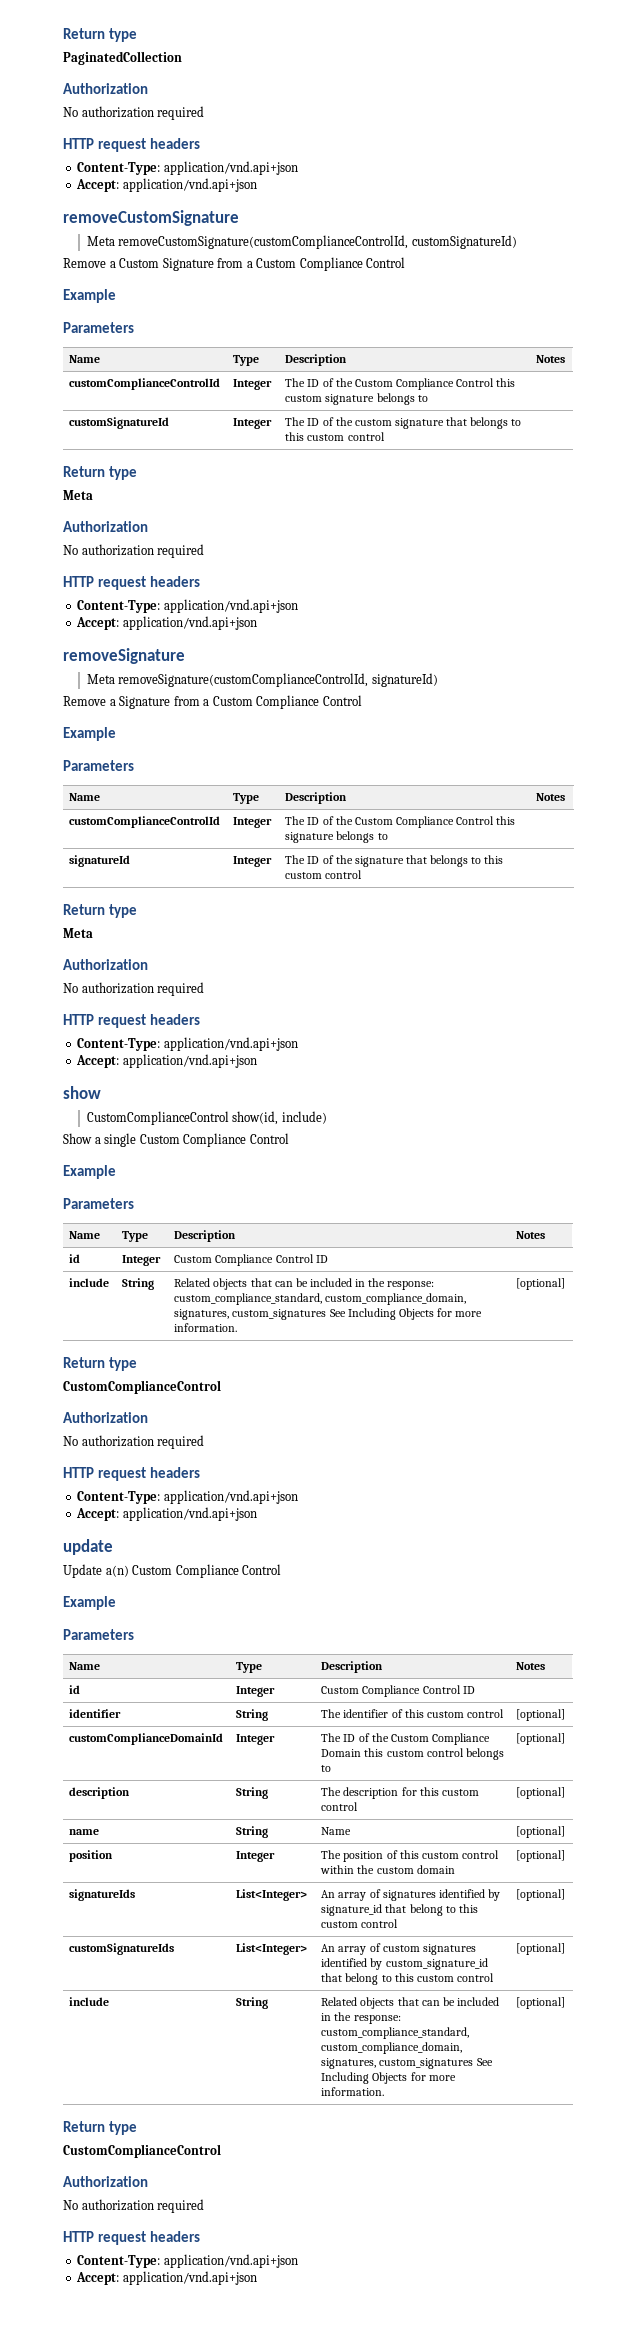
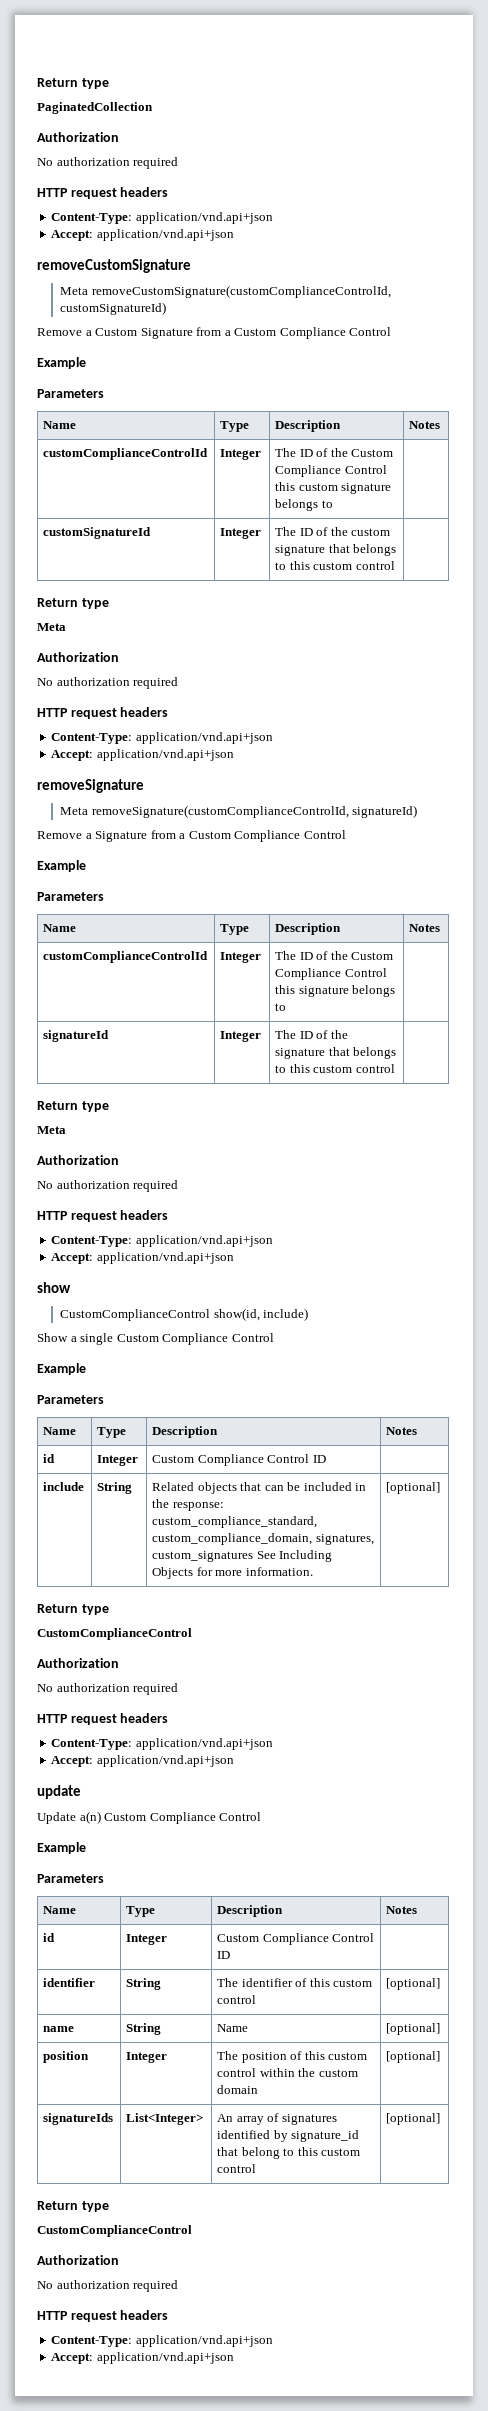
[69,1733,224,1745] [236,1734,276,1745] [321,1733,490,1745] [321,1748,504,1760] [321,1765,332,1772] [516,1733,566,1745] [69,1787,131,1799] [236,1787,269,1799] [321,1787,479,1799] [321,1802,359,1811] [516,1787,566,1799] // customComplianceDomainId | Integer | The ID of the Custom Compliance Domain this custom control belongs to | [optional] // description | String | The description for this custom control | [optional] -> (441, 1984) none
[69,1943,175,1955] [236,1943,308,1955] [321,1943,476,1955] [321,1958,488,1970] [321,1973,494,1985] [516,1943,566,1955] [69,1997,110,2006] [236,1997,269,2009] [321,1997,499,2009] [321,2012,401,2024] [321,2027,470,2039] [321,2042,463,2054] [321,2058,493,2069] [321,2072,456,2084] [321,2087,385,2096] [516,1997,566,2009] // customSignatureIds | List<Integer> | An array of custom signatures identified by custom_signature_id that belong to this custom control | [optional] // include | String | Related objects that can be included in the response: custom_compliance_standard, custom_compliance_domain, signatures, custom_signatures See Including Objects for more information. | [optional] -> (441, 2119) none

